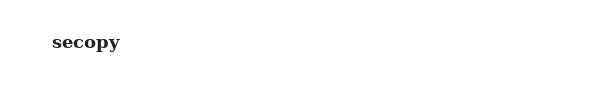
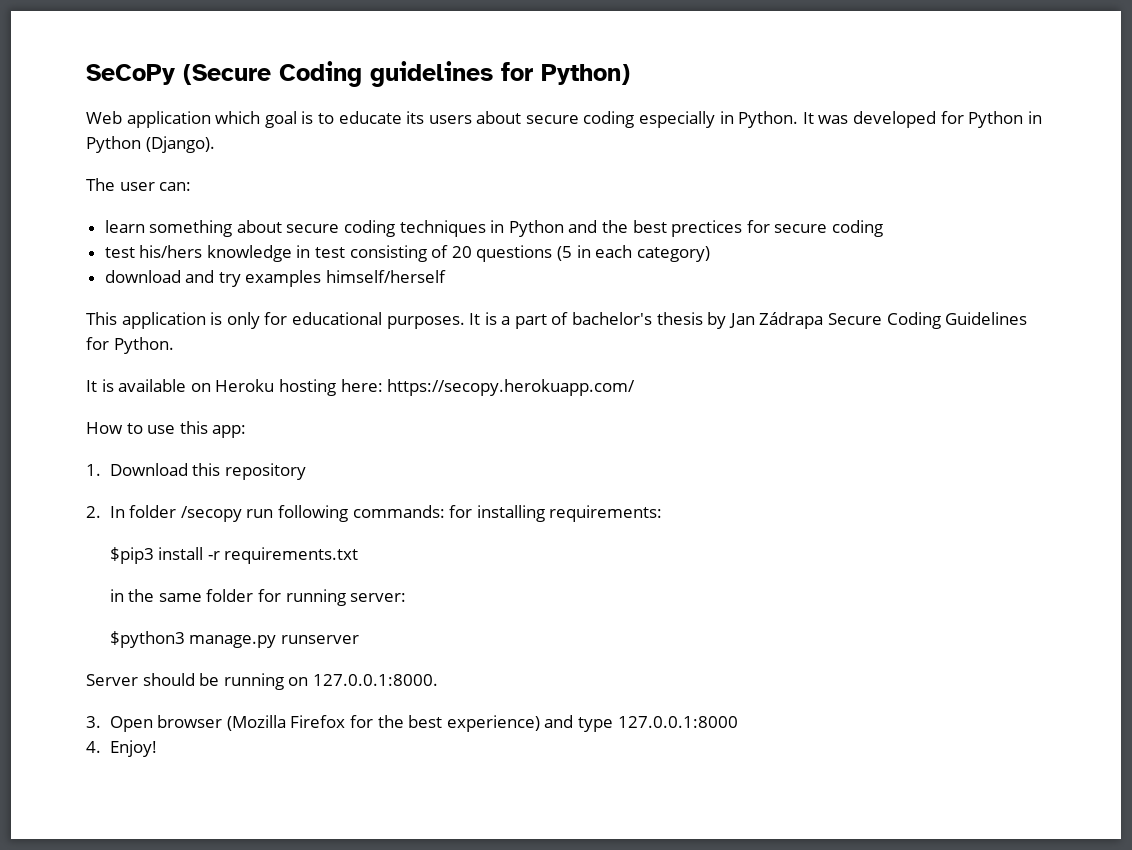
[52,39,120,52] secopy -> [86,61,630,87] [86,111,1042,128] [86,136,215,153] [86,178,192,191] [104,220,883,237] [104,245,710,262] [104,270,447,287] [86,312,1028,329] [86,337,174,354] [86,379,636,396] [86,421,247,438] [86,463,306,480] [86,505,663,522] [109,547,359,564] [109,589,407,606] [109,631,359,648] [86,673,438,690] [86,715,738,732] [86,740,157,757] SeCoPy (Secure Coding guidelines for Python) // Web application which goal is to educate its users about secure coding especially in Python. It was developed for Python in Python (Django). // The user can: // learn something about secure coding techniques in Python and the best prectices for secure coding // test his/hers knowledge in test consisting of 20 questions (5 in each category) // download and try examples himself/herself // This application is only for educational purposes. It is a part of bachelor's thesis by Jan Zádrapa Secure Coding Guidelines for Python. // It is available on Heroku hosting here: https://secopy.herokuapp.com/ // How to use this app: // 1. Download this repository // 2. In folder /secopy run following commands: for installing requirements: // $pip3 install -r requirements.txt // in the same folder for running server: // $python3 manage.py runserver // Server should be running on 127.0.0.1:8000. // 3. Open browser (Mozilla Firefox for the best experience) and type 127.0.0.1:8000 // 4. Enjoy!

